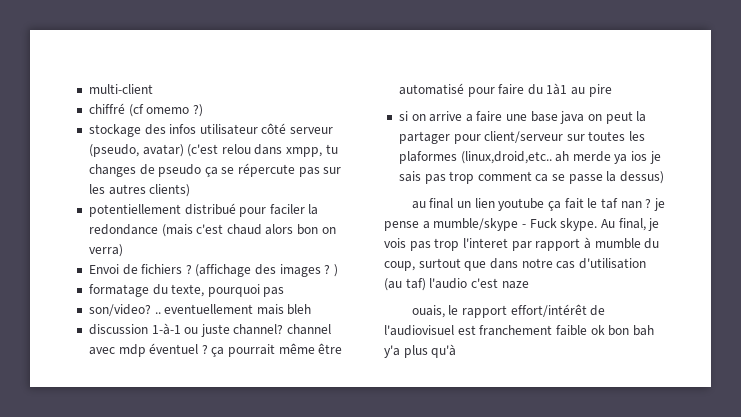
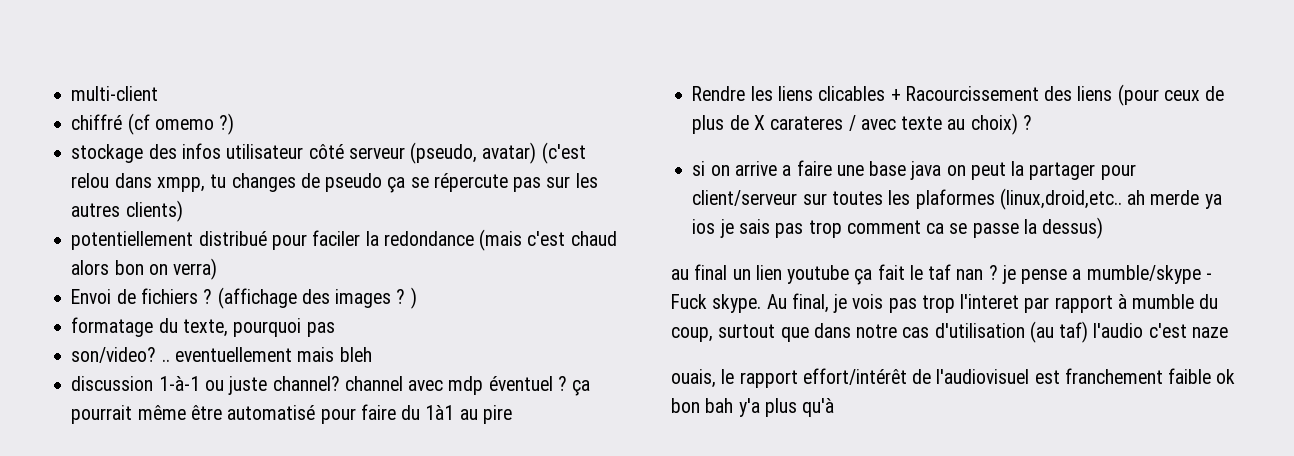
(612, 90) none -> [692,84,1225,106] [692,113,1032,135] // Rendre les liens clicables + Racourcissement des liens (pour ceux de plus de X carateres / avec texte au choix) ?

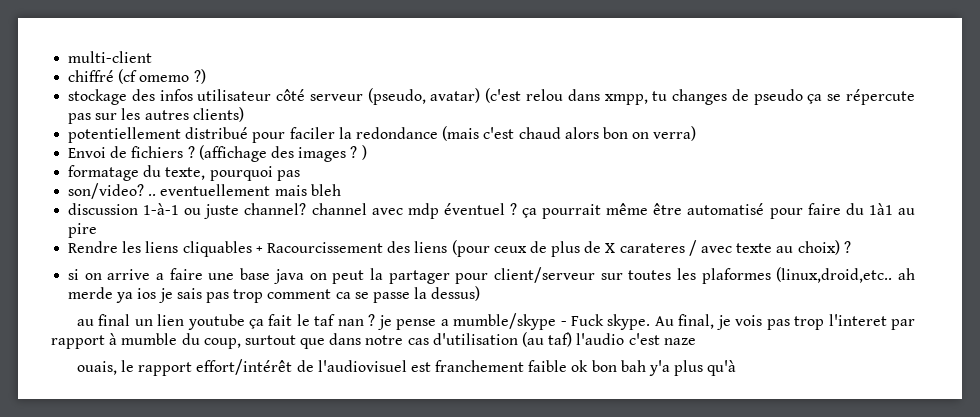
[818,86,886,101] clicables -> [182,241,252,257] cliquables

